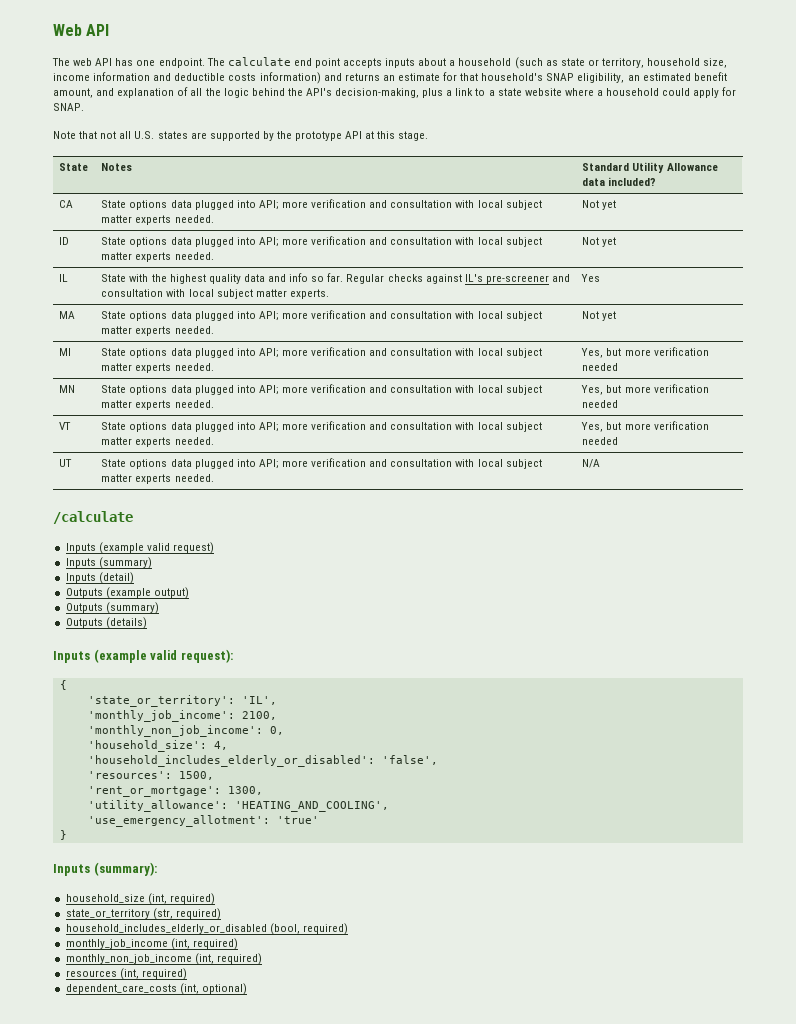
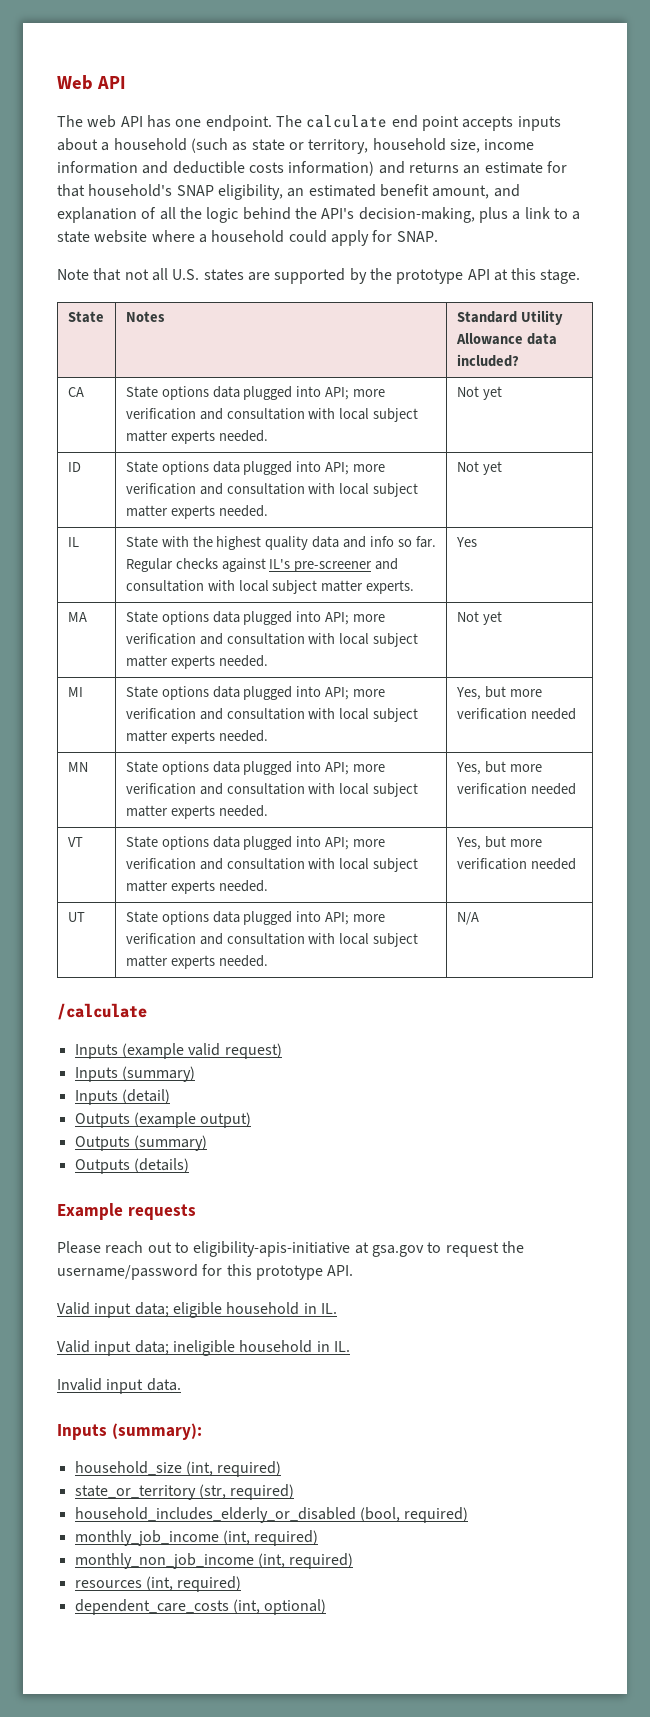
[53,649,233,663] [59,680,67,690] [87,695,277,707] [87,710,277,722] [87,725,284,737] [87,740,228,752] [87,755,438,767] [87,771,214,780] [87,786,263,797] [87,800,389,812] [87,815,319,827] [59,830,67,840] Inputs (example valid request): // { // 'state_or_territory': 'IL', // 'monthly_job_income': 2100, // 'monthly_non_job_income': 0, // 'household_size': 4, // 'household_includes_elderly_or_disabled': 'false', // 'resources': 1500, // 'rent_or_mortgage': 1300, // 'utility_allowance': 'HEATING_AND_COOLING', // 'use_emergency_allotment': 'true' // } -> [57,1203,196,1220] [57,1241,524,1257] [57,1264,354,1280] [57,1302,337,1318] [57,1340,350,1356] [57,1378,181,1394] Example requests // Please reach out to eligibility-apis-initiative at gsa.gov to request the username/password for this prototype API. // Valid input data; eligible household in IL. // Valid input data; ineligible household in IL. // Invalid input data.

